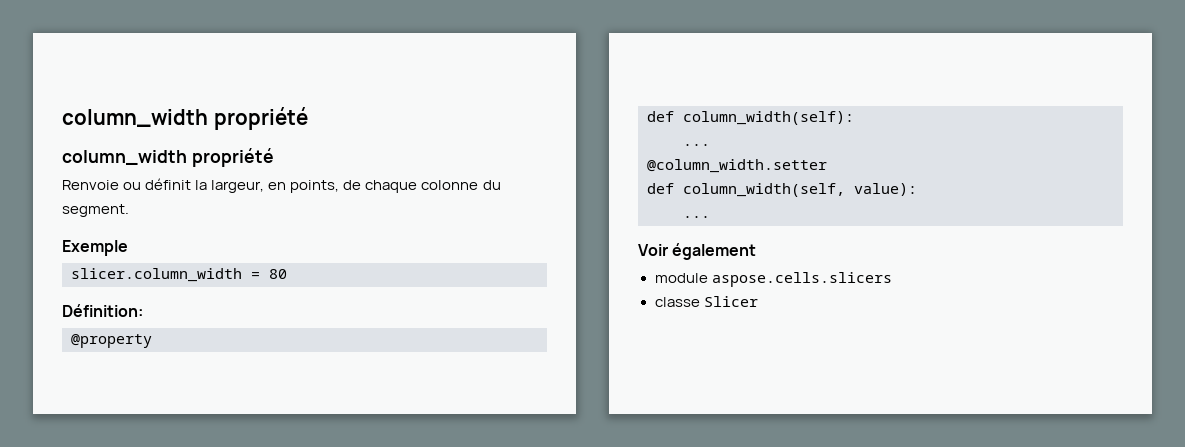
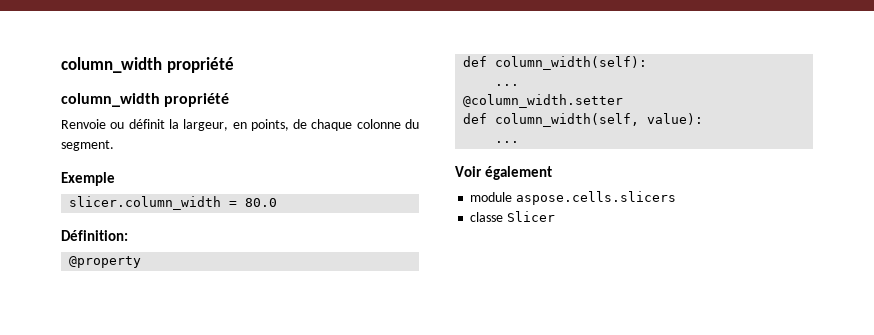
[269,269,287,279] 80 -> [245,198,278,207] 80.0

